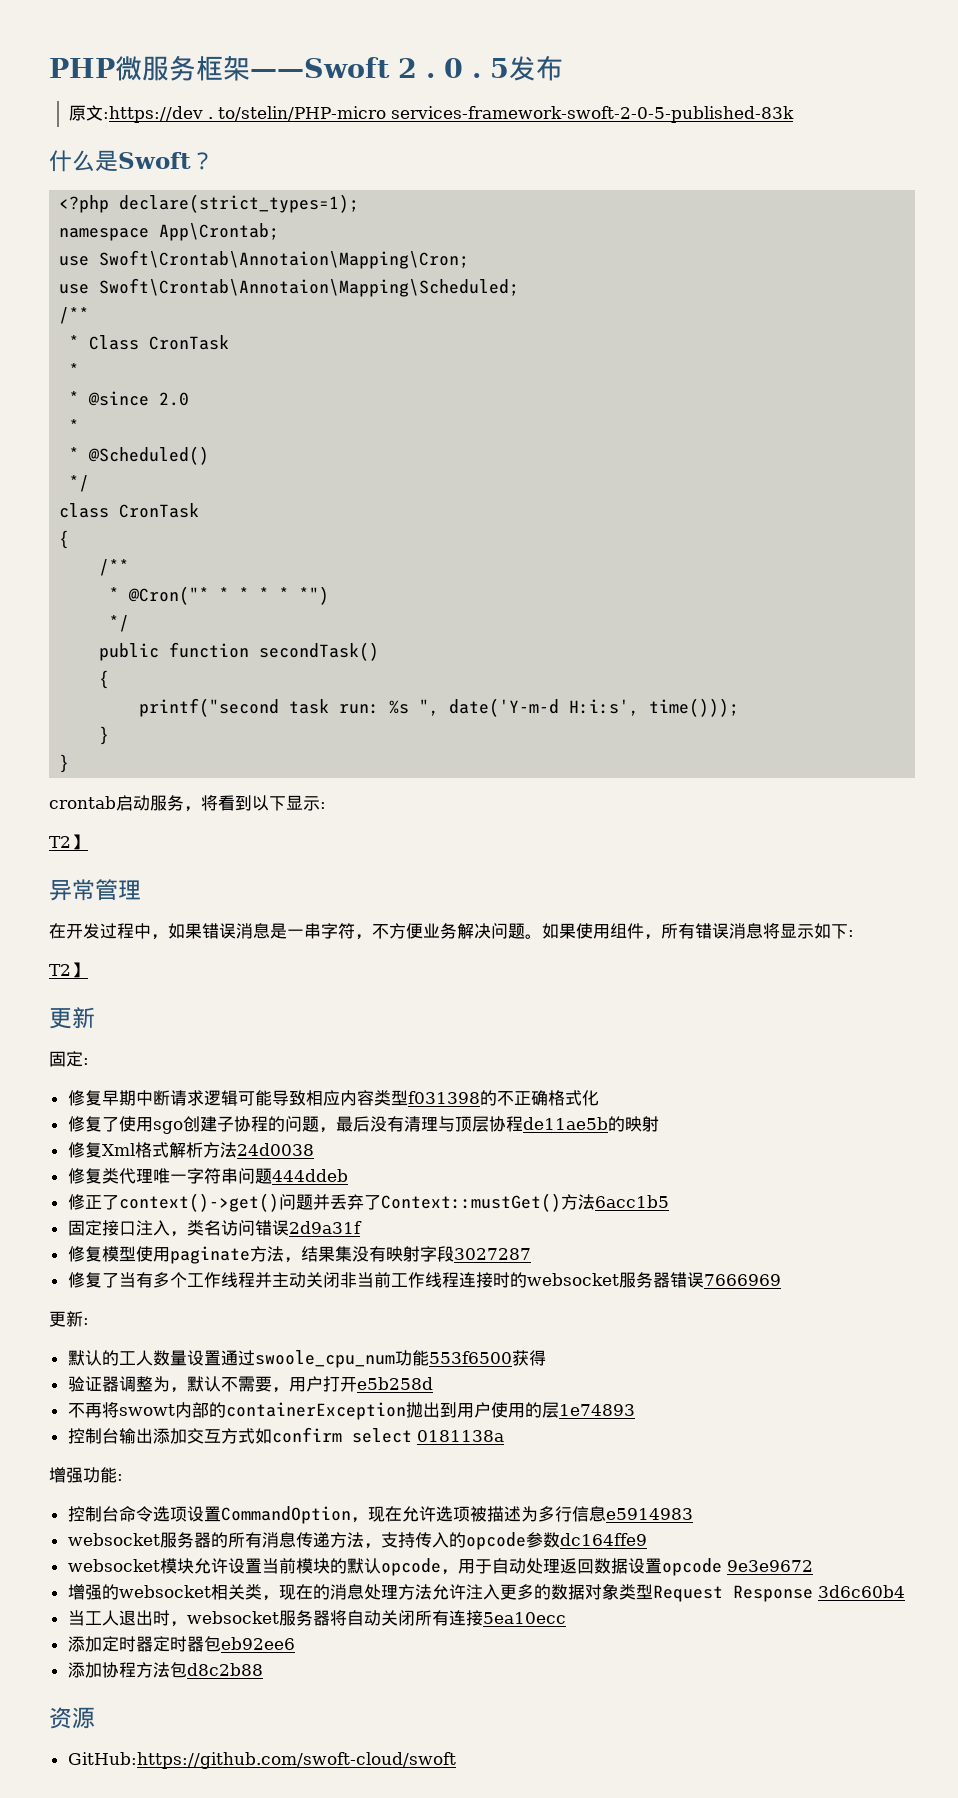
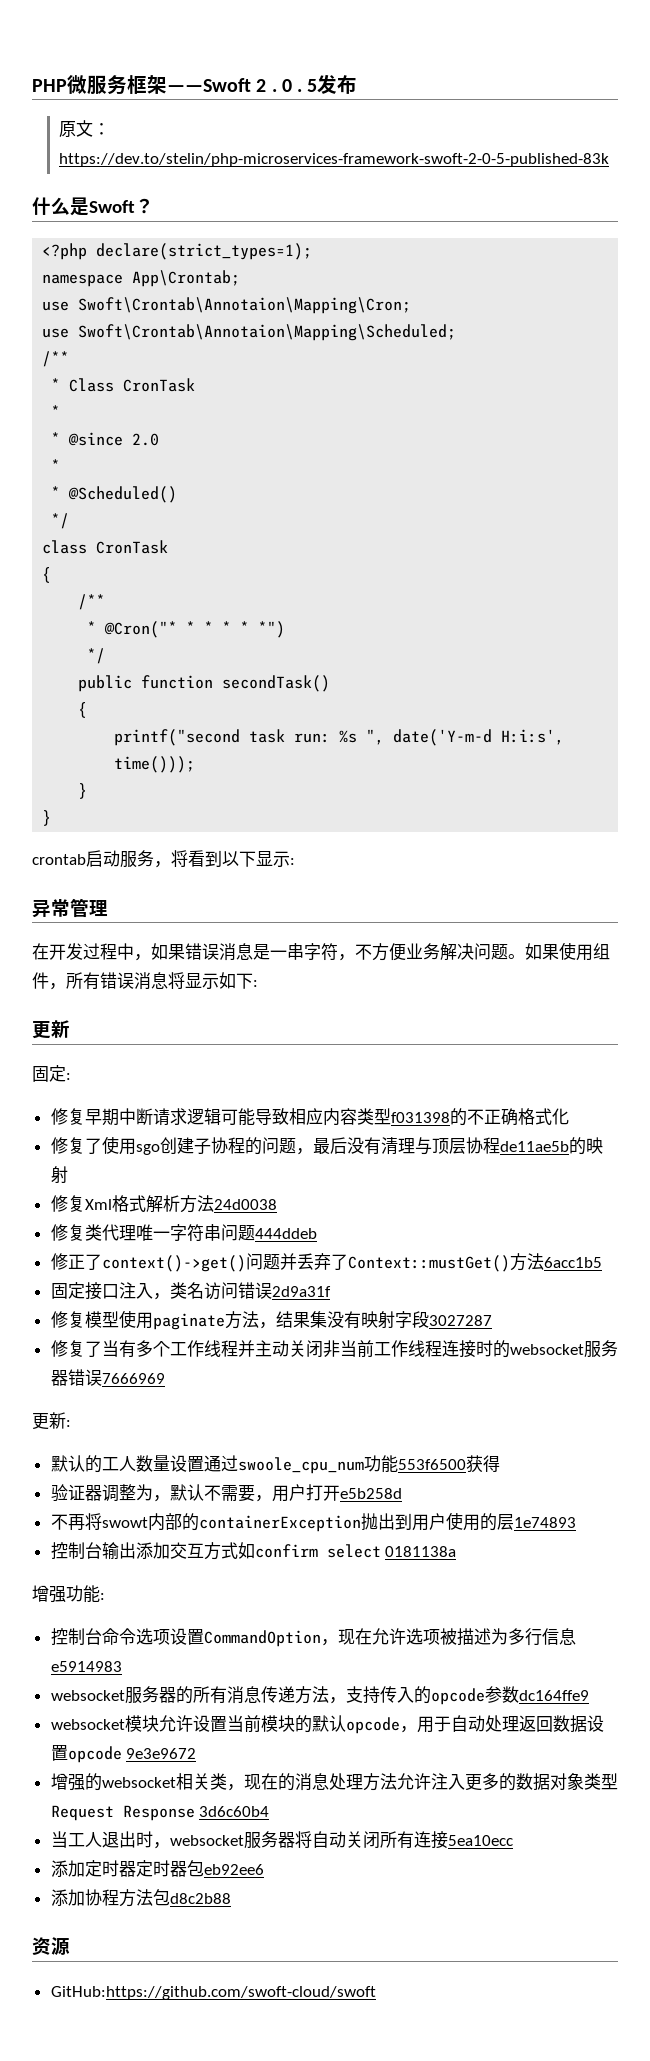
[102,106,794,123] :https://dev . to/stelin/PHP-micro services-framework-swoft-2-0-5-published-83k -> [93,123,111,135] [59,153,610,167] ：https://dev.to/stelin/php-microservices-framework-swoft-2-0-5-published-83k
[49,834,88,850] // T2】 -> (295, 861) none
[49,962,88,978] // T2】 -> (258, 983) none

